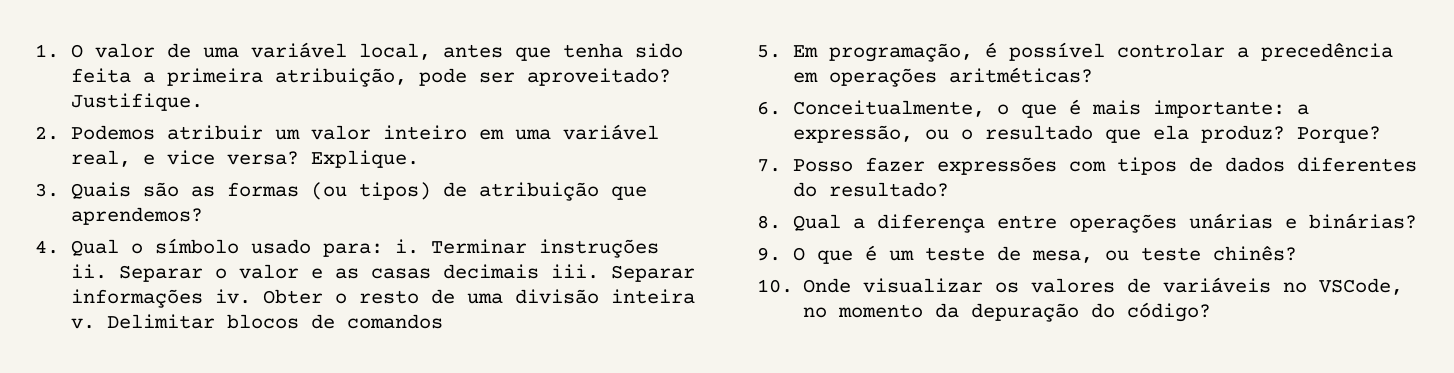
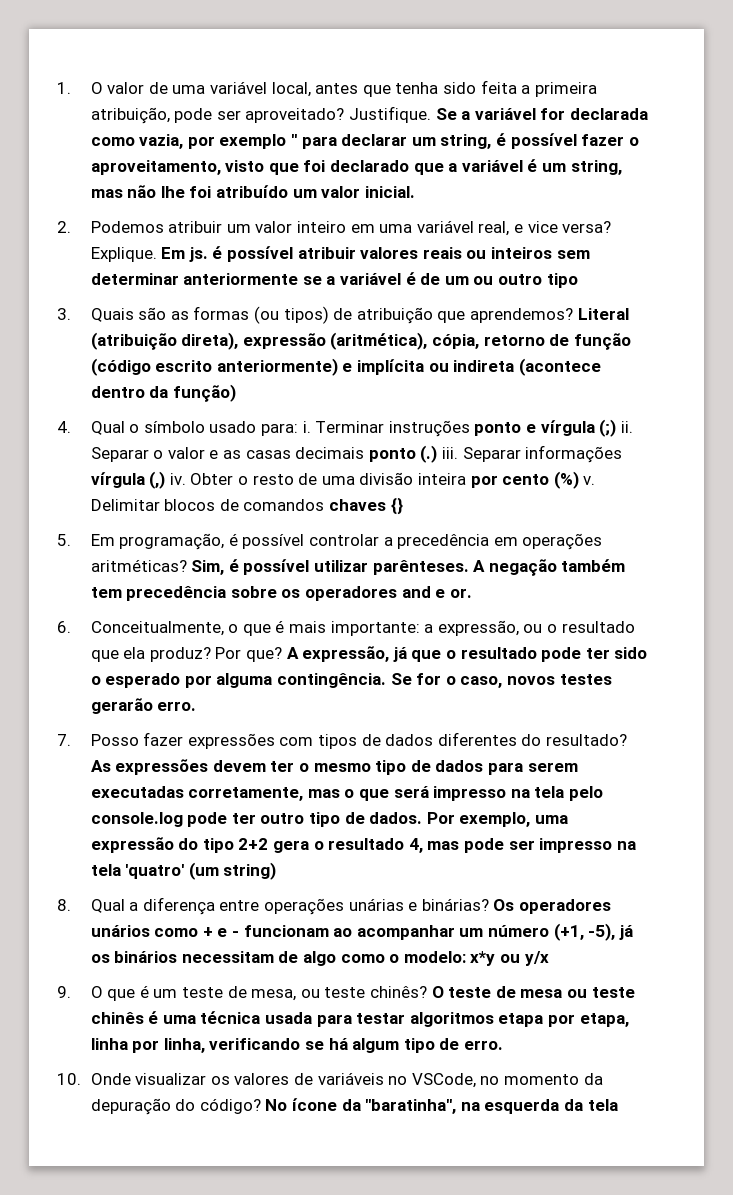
(204, 102) none -> [435,108,648,120] [90,133,639,149] [90,159,622,175] [90,185,415,198] Se a variável for declarada como vazia, por exemplo '' para declarar um string, é possível fazer o aproveitamento, visto que foi declarado que a variável é um string, mas não lhe foi atribuído um valor inicial.
(420, 159) none -> [161,246,590,262] [90,272,578,288] Em js. é possível atribuir valores reais ou inteiros sem determinar anteriormente se a variável é de um ou outro tipo
(204, 216) none -> [577,308,629,320] [90,332,631,350] [90,358,601,376] [90,384,236,402] Literal (atribuição direta), expressão (aritmética), cópia, retorno de função (código escrito anteriormente) e implícita ou indireta (acontece dentro da função)
(660, 248) none -> [474,419,617,437] ponto e vírgula (;)
(540, 271) none -> [368,445,438,463] ponto (.)
(204, 298) none -> [90,471,166,489] vírgula (,)
(696, 296) none -> [470,471,579,489] por cento (%)
(444, 321) none -> [329,497,403,515] chaves {}
(1094, 75) none -> [191,559,626,576] [90,586,472,601] Sim, é possível utilizar parênteses. A negação também tem precedência sobre os operadores and e or.
[1297,126,1382,143] Porque? -> [215,646,648,662] [90,673,612,688] [90,698,197,714] Por que? A expressão, já que o resultado pode ter sido o esperado por alguma contingência. Se for o caso, novos testes gerarão erro.
(950, 189) none -> [90,759,578,775] [90,786,603,801] [90,812,568,827] [90,837,636,853] [90,862,277,880] As expressões devem ter o mesmo tipo de dados para serem executadas corretamente, mas o que será impresso na tela pelo console.log pode ter outro tipo de dados. Por exemplo, uma expressão do tipo 2+2 gera o resultado 4, mas pode ser impresso na tela 'quatro' (um string)
(1418, 221) none -> [493,899,611,914] [90,923,633,941] [90,951,549,966] Os operadores unários como + e - funcionam ao acompanhar um número (+1, -5), já os binários necessitam de algo como o modelo: x*y ou y/x
(1298, 253) none -> [431,986,635,998] [90,1011,629,1027] [90,1038,503,1053] O teste de mesa ou teste chinês é uma técnica usada para testar algoritmos etapa por etapa, linha por linha, verificando se há algum tipo de erro.
(1212, 312) none -> [265,1098,618,1114] No ícone da "baratinha", na esquerda da tela

